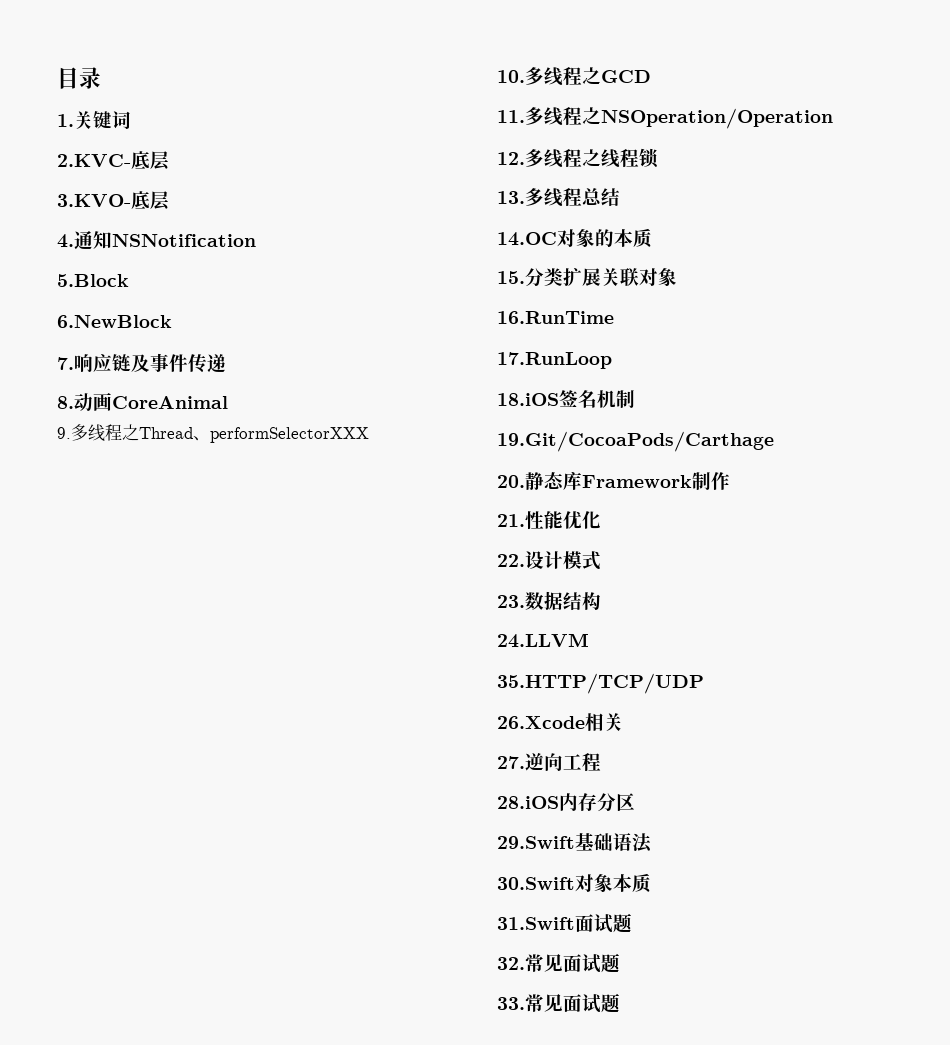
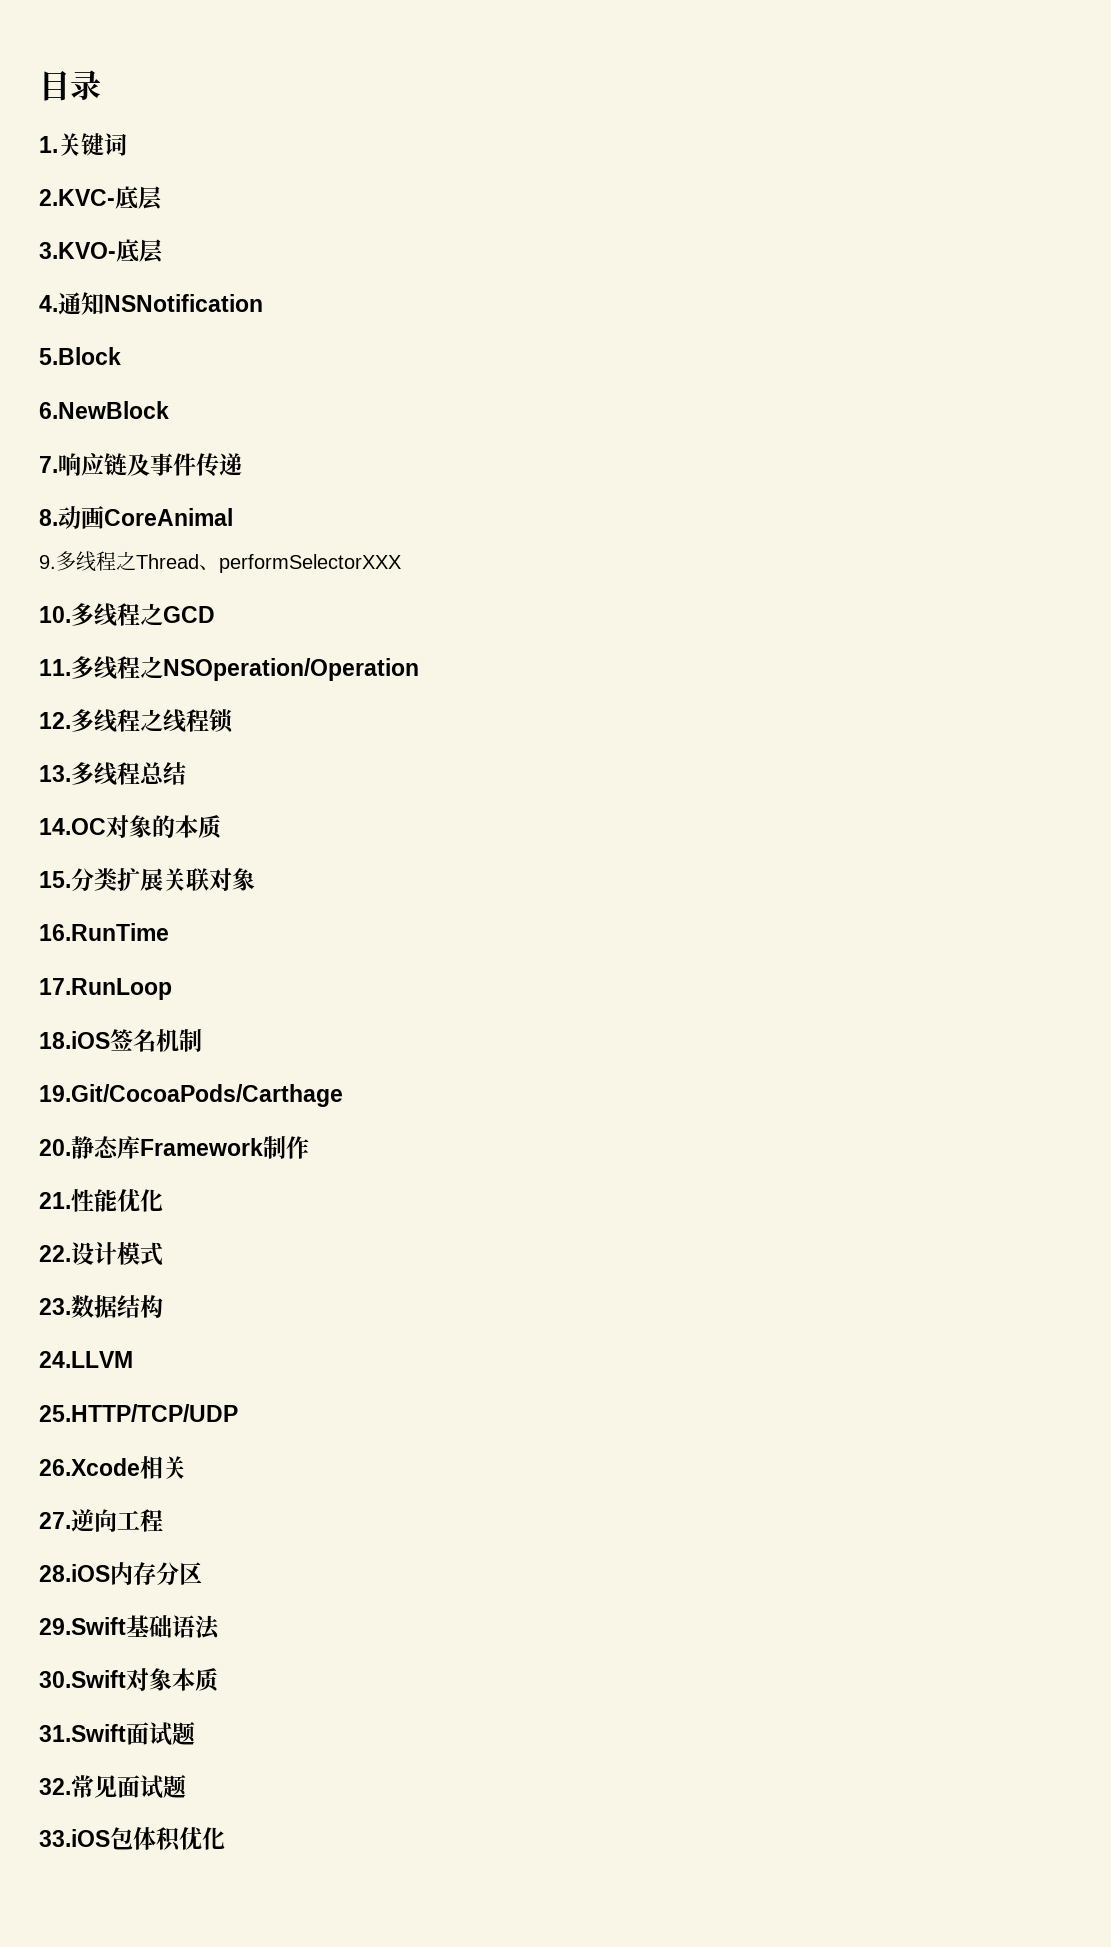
[497,673,704,694] 35.HTTP/TCP/UDP -> [39,1404,238,1422] 25.HTTP/TCP/UDP
[497,993,620,1013] 33.常见面试题 -> [39,1827,225,1852] 33.iOS包体积优化

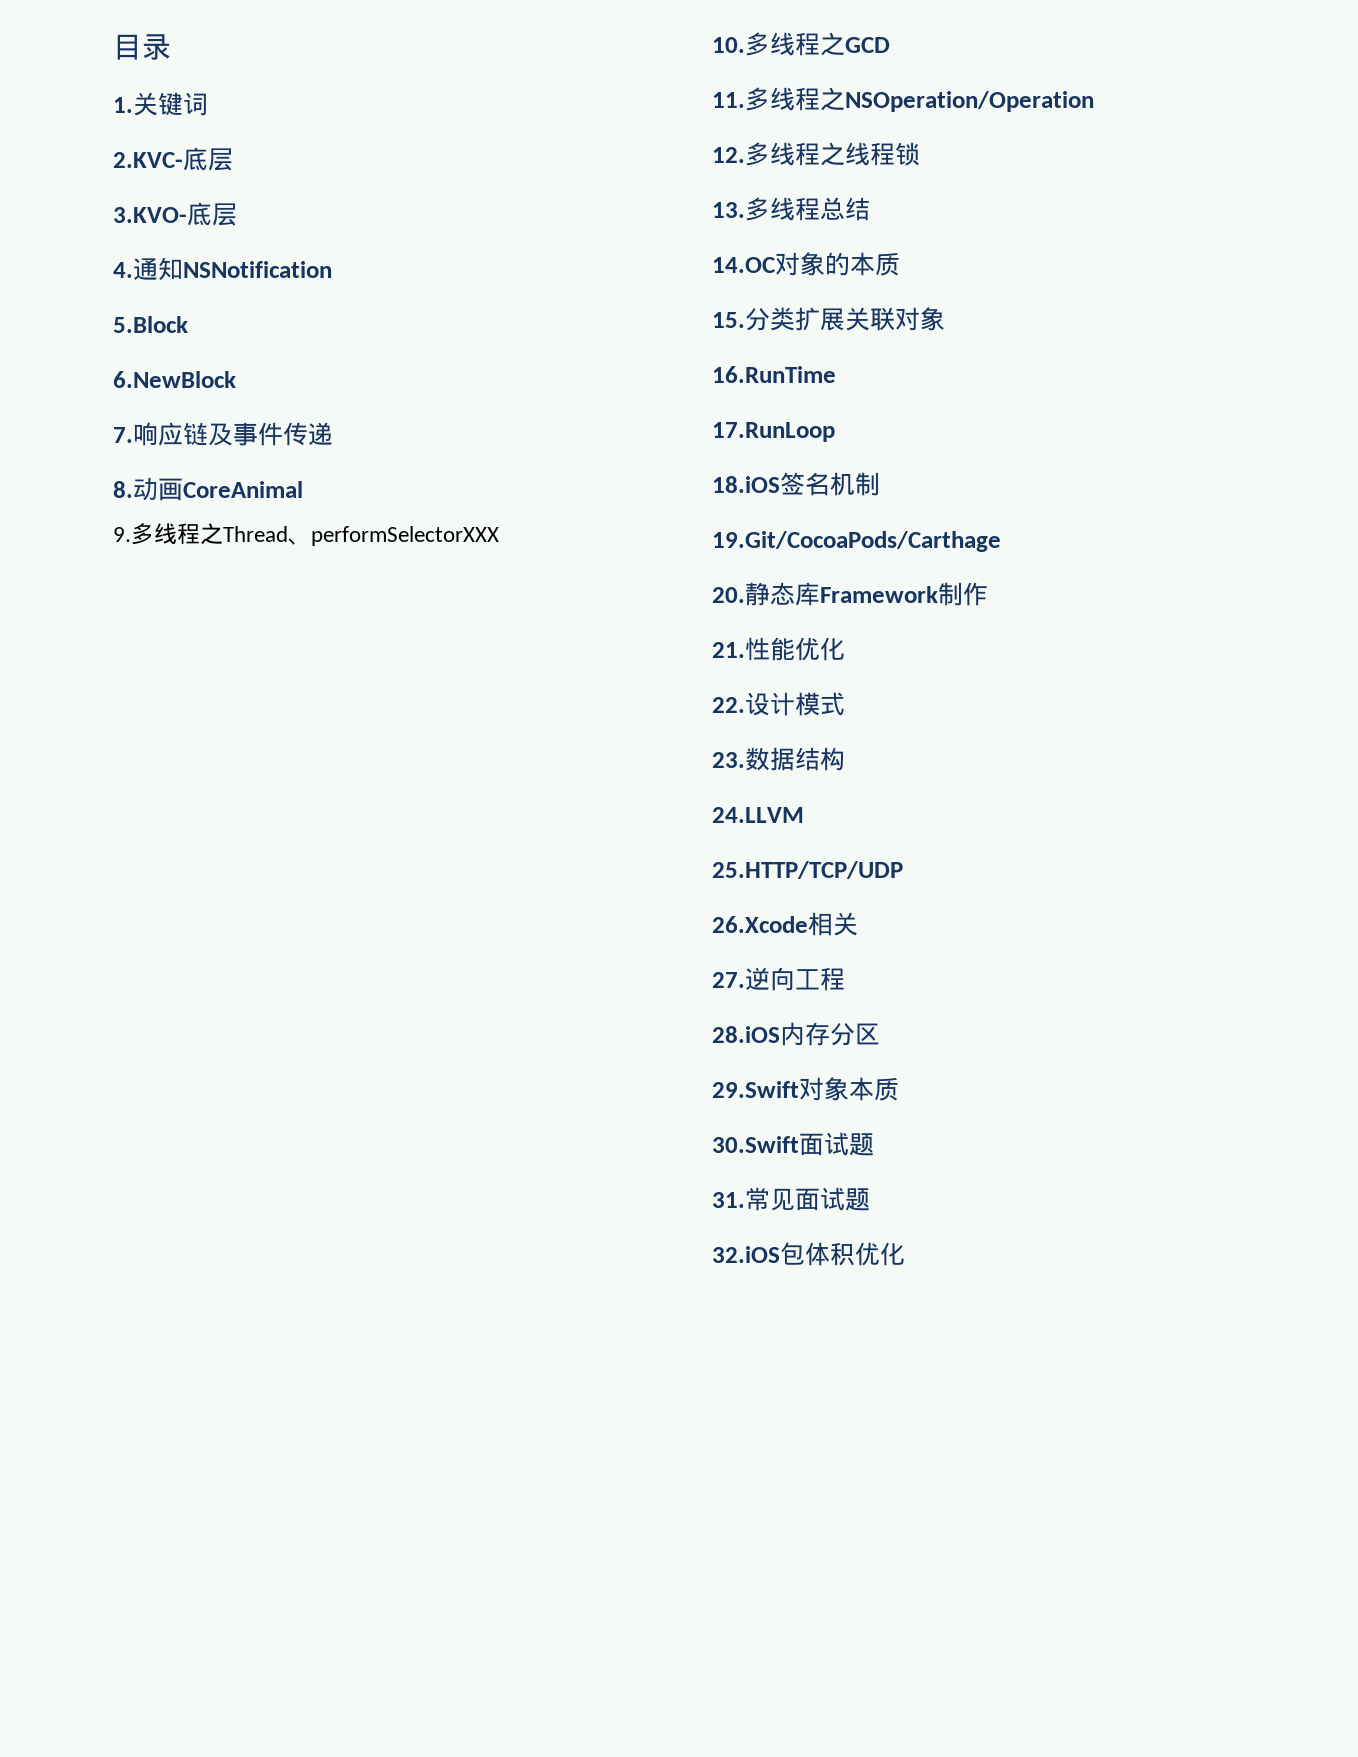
[126,1615,220,1640] [39,1670,126,1688] 基础语法 // 30.Swift -> (799, 1089) none
[39,1721,195,1746] [39,1778,71,1795] 31.Swift面试题 // 32. -> [712,1132,874,1156] [712,1192,745,1208] 30.Swift面试题 // 31.
[39,1829,110,1847] 33.iOS -> [712,1246,780,1263] 32.iOS

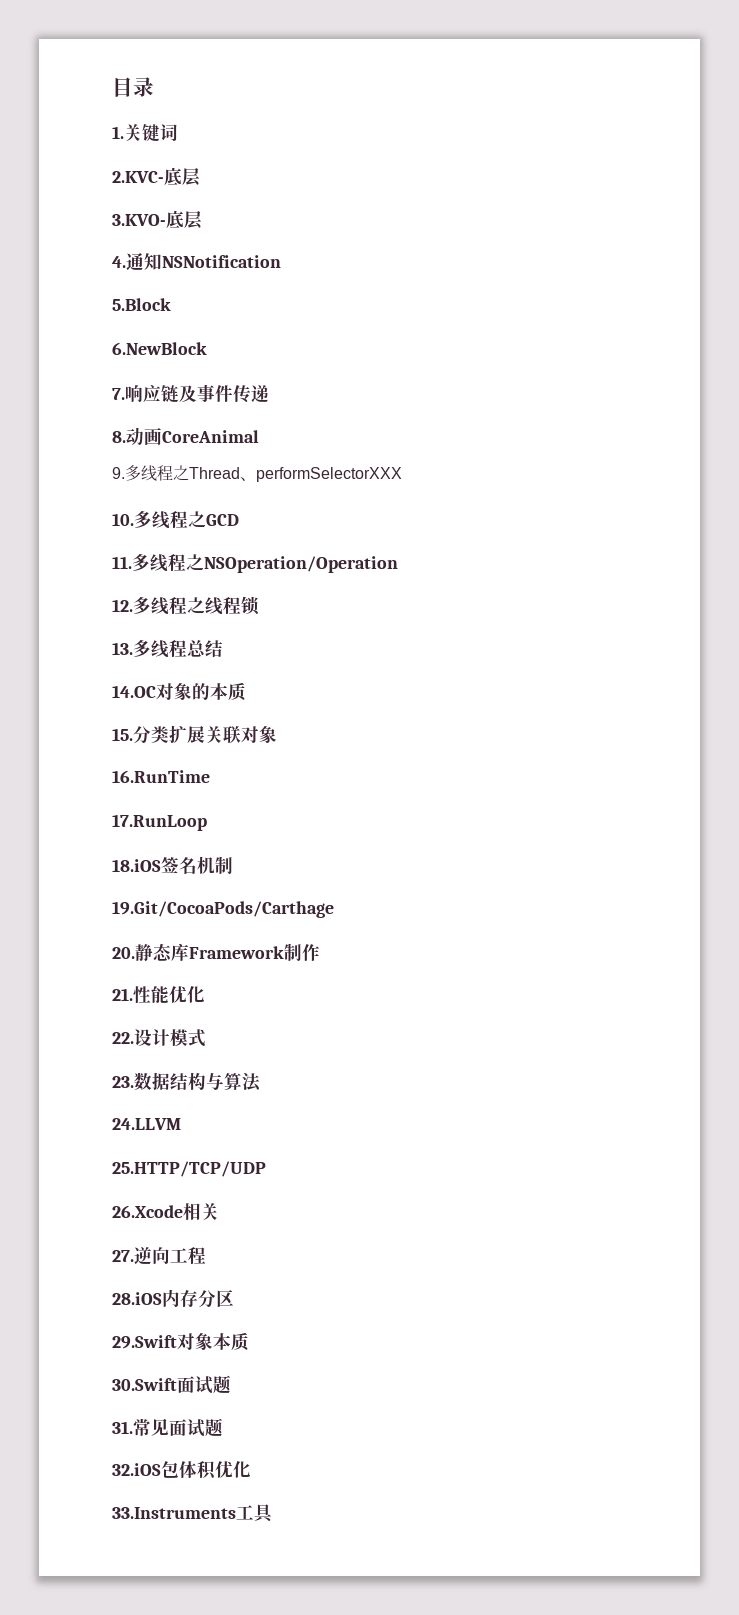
(845, 759) none -> [206,1072,261,1092] 与算法
(905, 1254) none -> [112,1504,274,1523] // 33.Instruments工具

